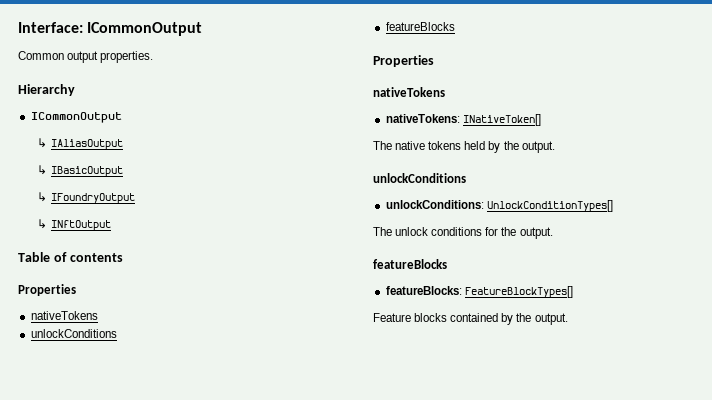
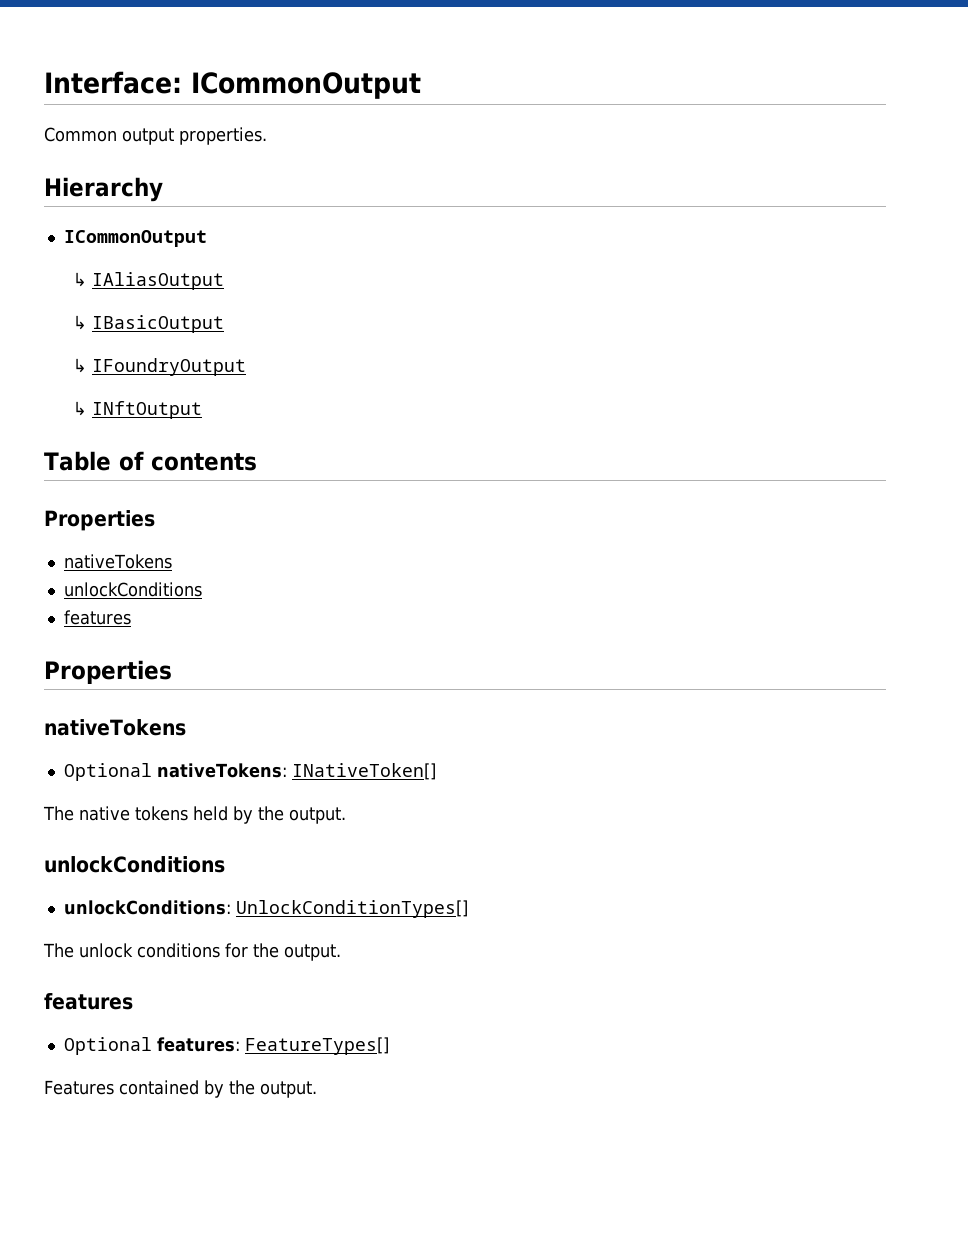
[385,22,455,31] [373,55,434,67] [373,87,445,97] featureBlocks // Properties // nativeTokens // -> [63,610,131,625] [44,660,172,684] [44,719,186,736] [63,763,152,781] features // Properties // nativeTokens // Optional
[373,259,447,269] [385,286,573,298] [373,313,448,322] featureBlocks // featureBlocks: FeatureBlockTypes[] // Feature blocks -> [44,993,133,1010] [63,1037,389,1055] [44,1080,114,1095] features // Optional features: FeatureTypes[] // Features

